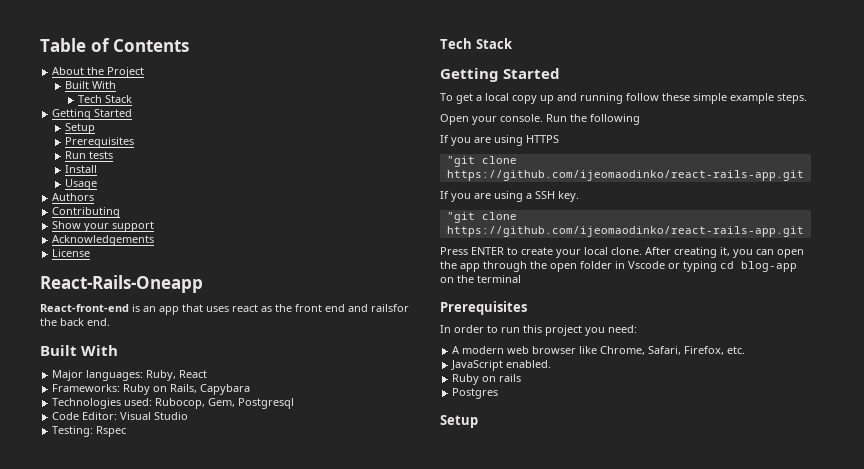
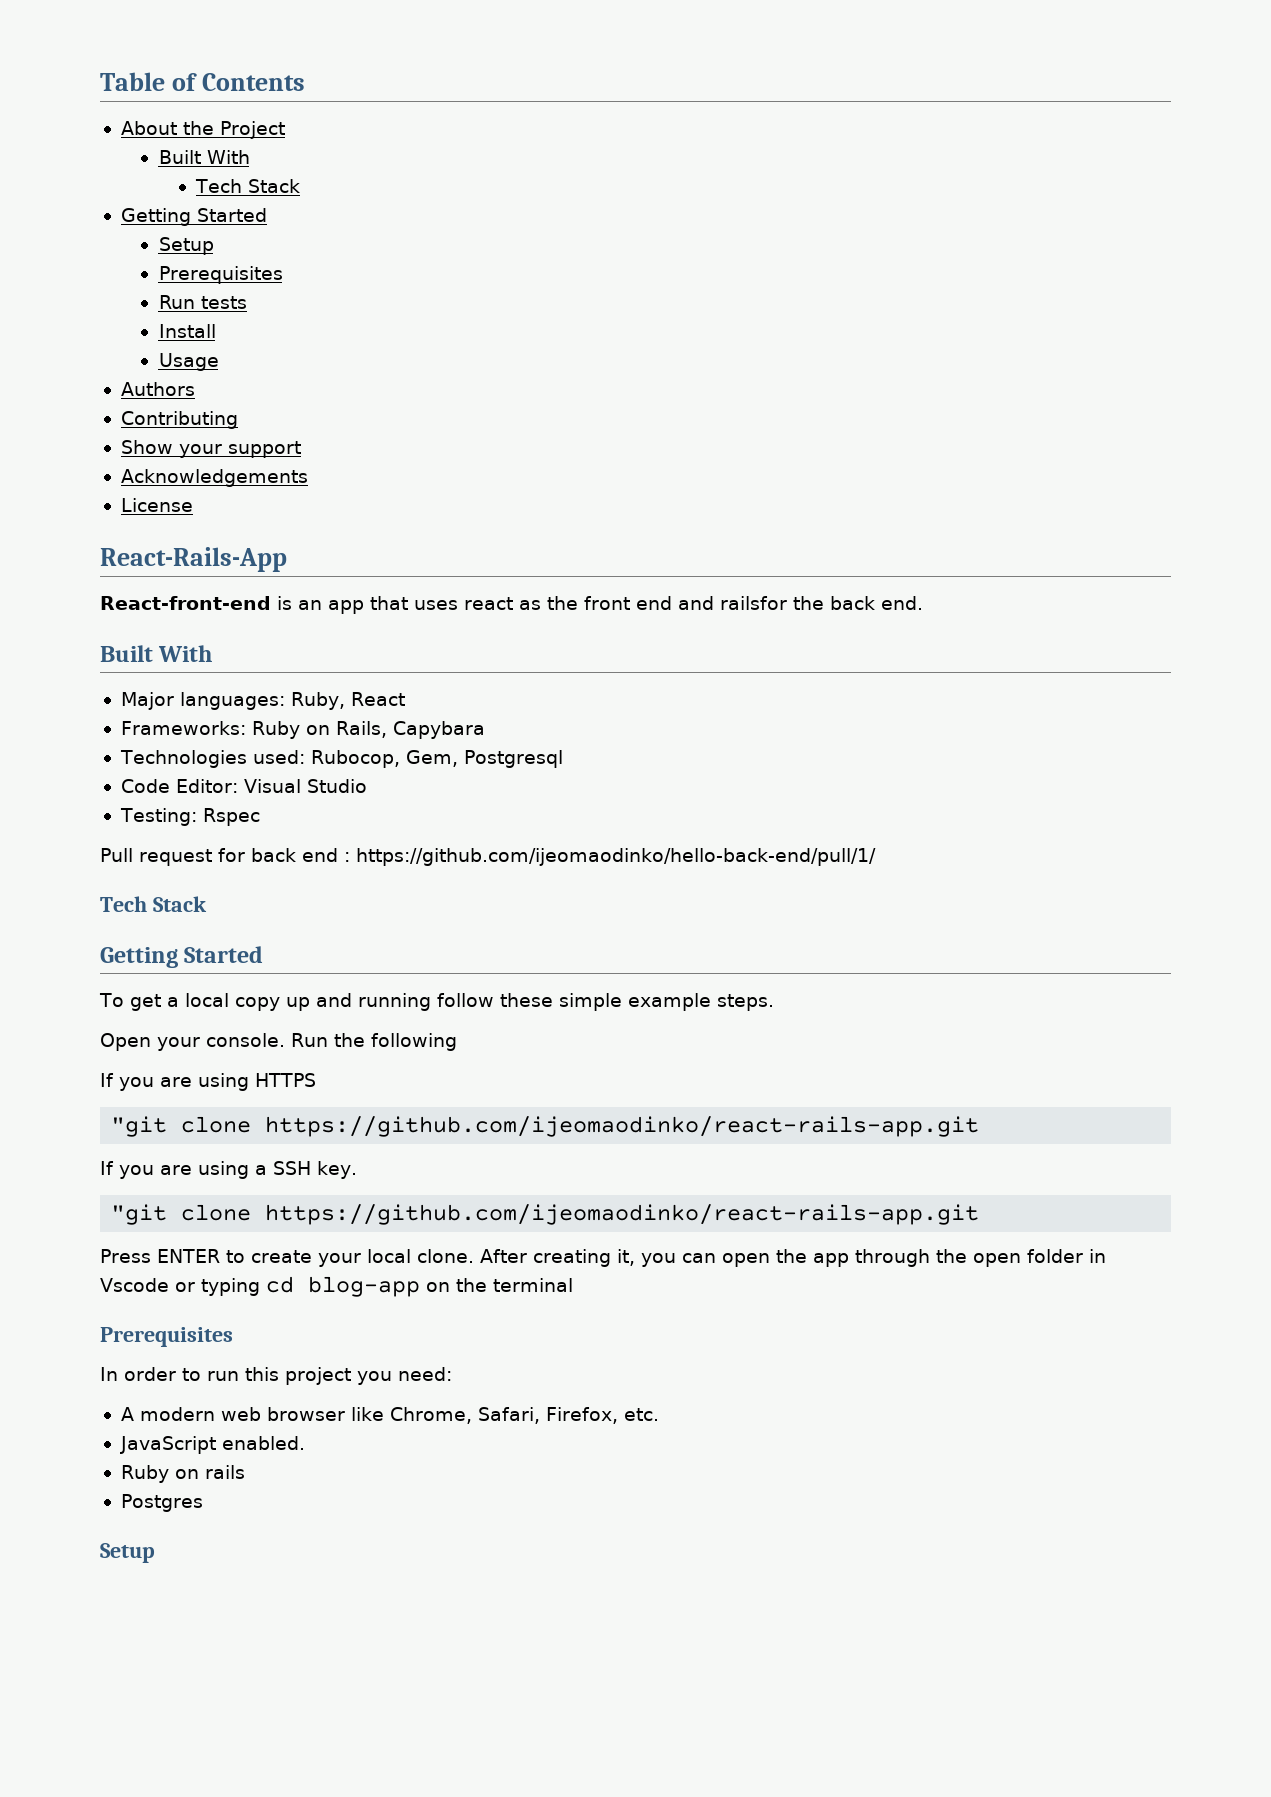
[40,275,203,293] React-Rails-Oneapp -> [100,547,287,572] React-Rails-App
(127, 431) none -> [100,848,876,866] // Pull request for back end : https://github.com/ijeomaodinko/hello-back-end/pull/1/

